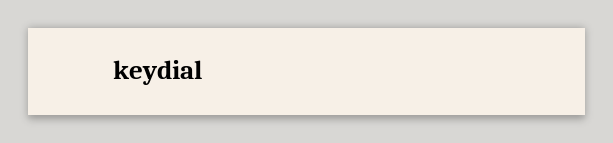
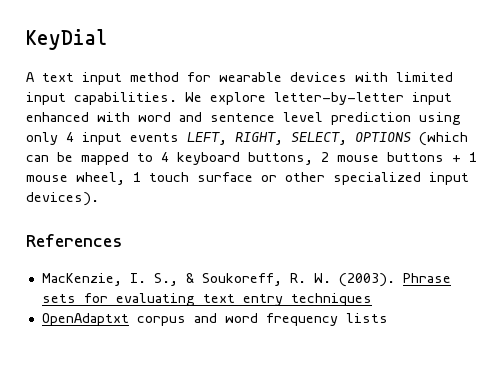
[113,60,202,85] keydial -> [26,29,107,50] [26,72,453,85] [26,92,452,105] [26,112,461,125] [26,132,468,146] [26,152,477,165] [26,172,469,185] [26,192,99,206] [26,234,123,247] [41,273,451,287] [41,293,372,306] [41,313,388,326] KeyDial // A text input method for wearable devices with limited input capabilities. We explore letter-by-letter input enhanced with word and sentence level prediction using only 4 input events LEFT, RIGHT, SELECT, OPTIONS (which can be mapped to 4 keyboard buttons, 2 mouse buttons + 1 mouse wheel, 1 touch surface or other specialized input devices). // References // MacKenzie, I. S., & Soukoreff, R. W. (2003). Phrase sets for evaluating text entry techniques // OpenAdaptxt corpus and word frequency lists

